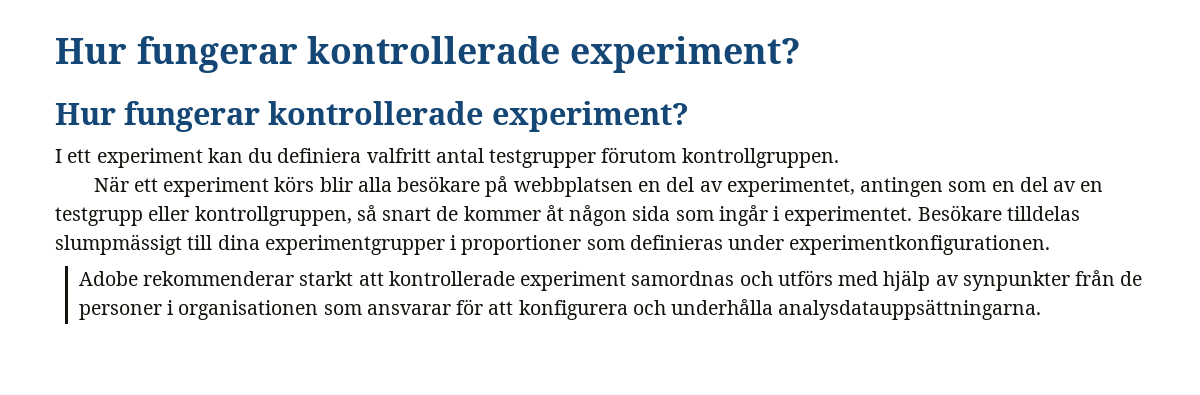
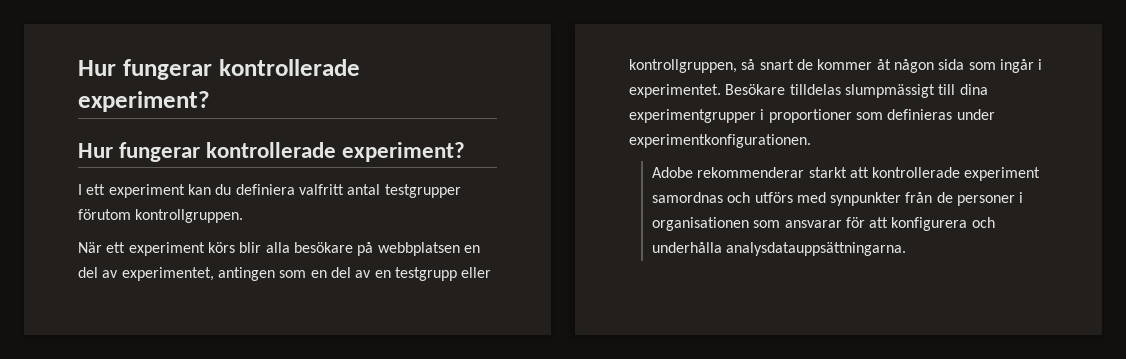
[883,270,959,291] hjälp av -> (826, 197) none

